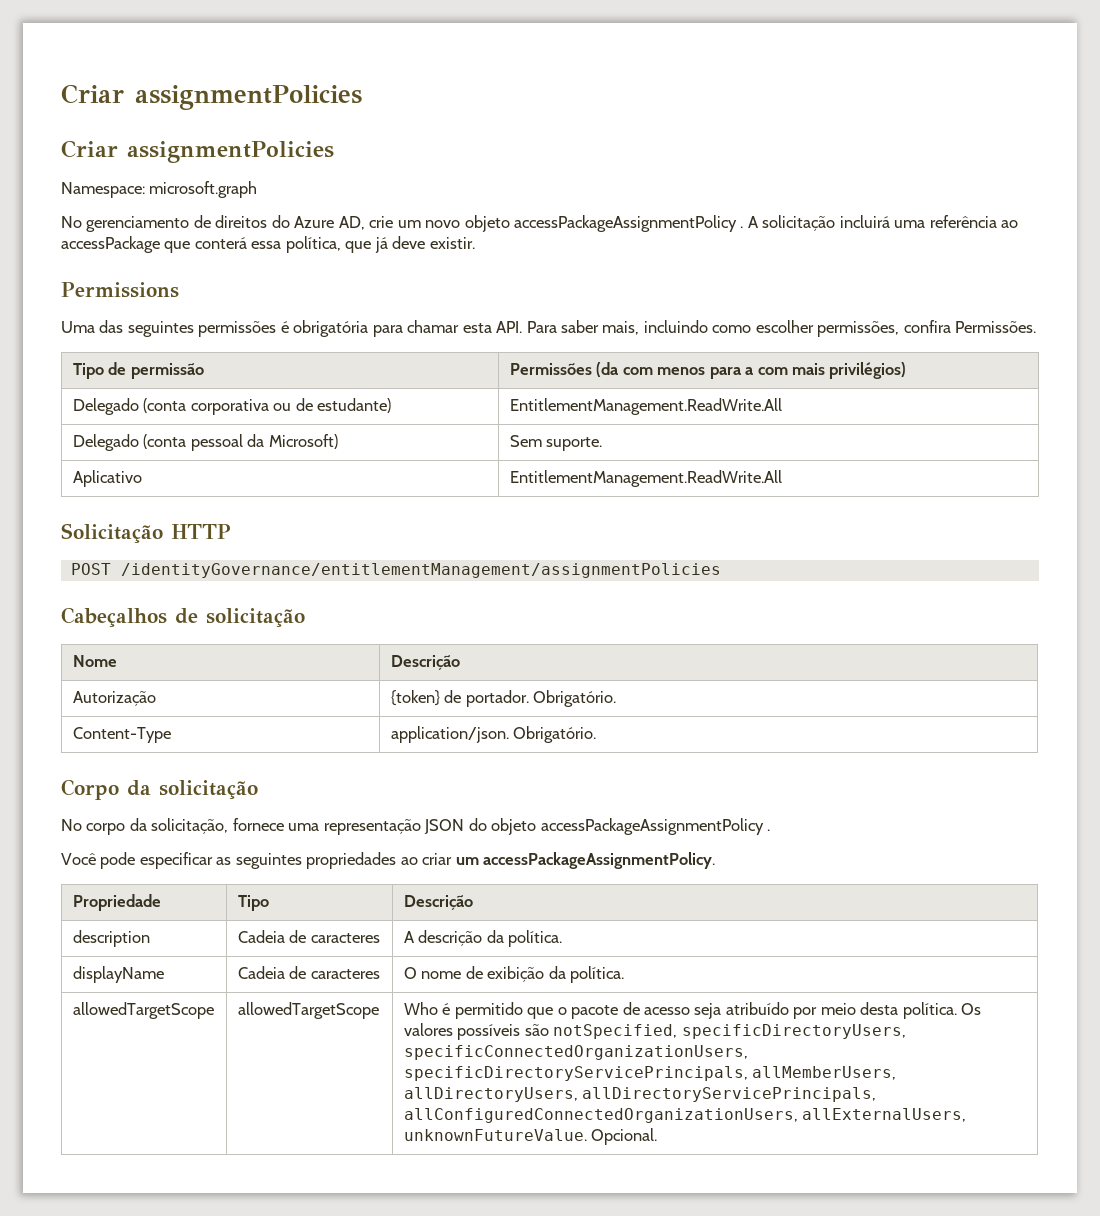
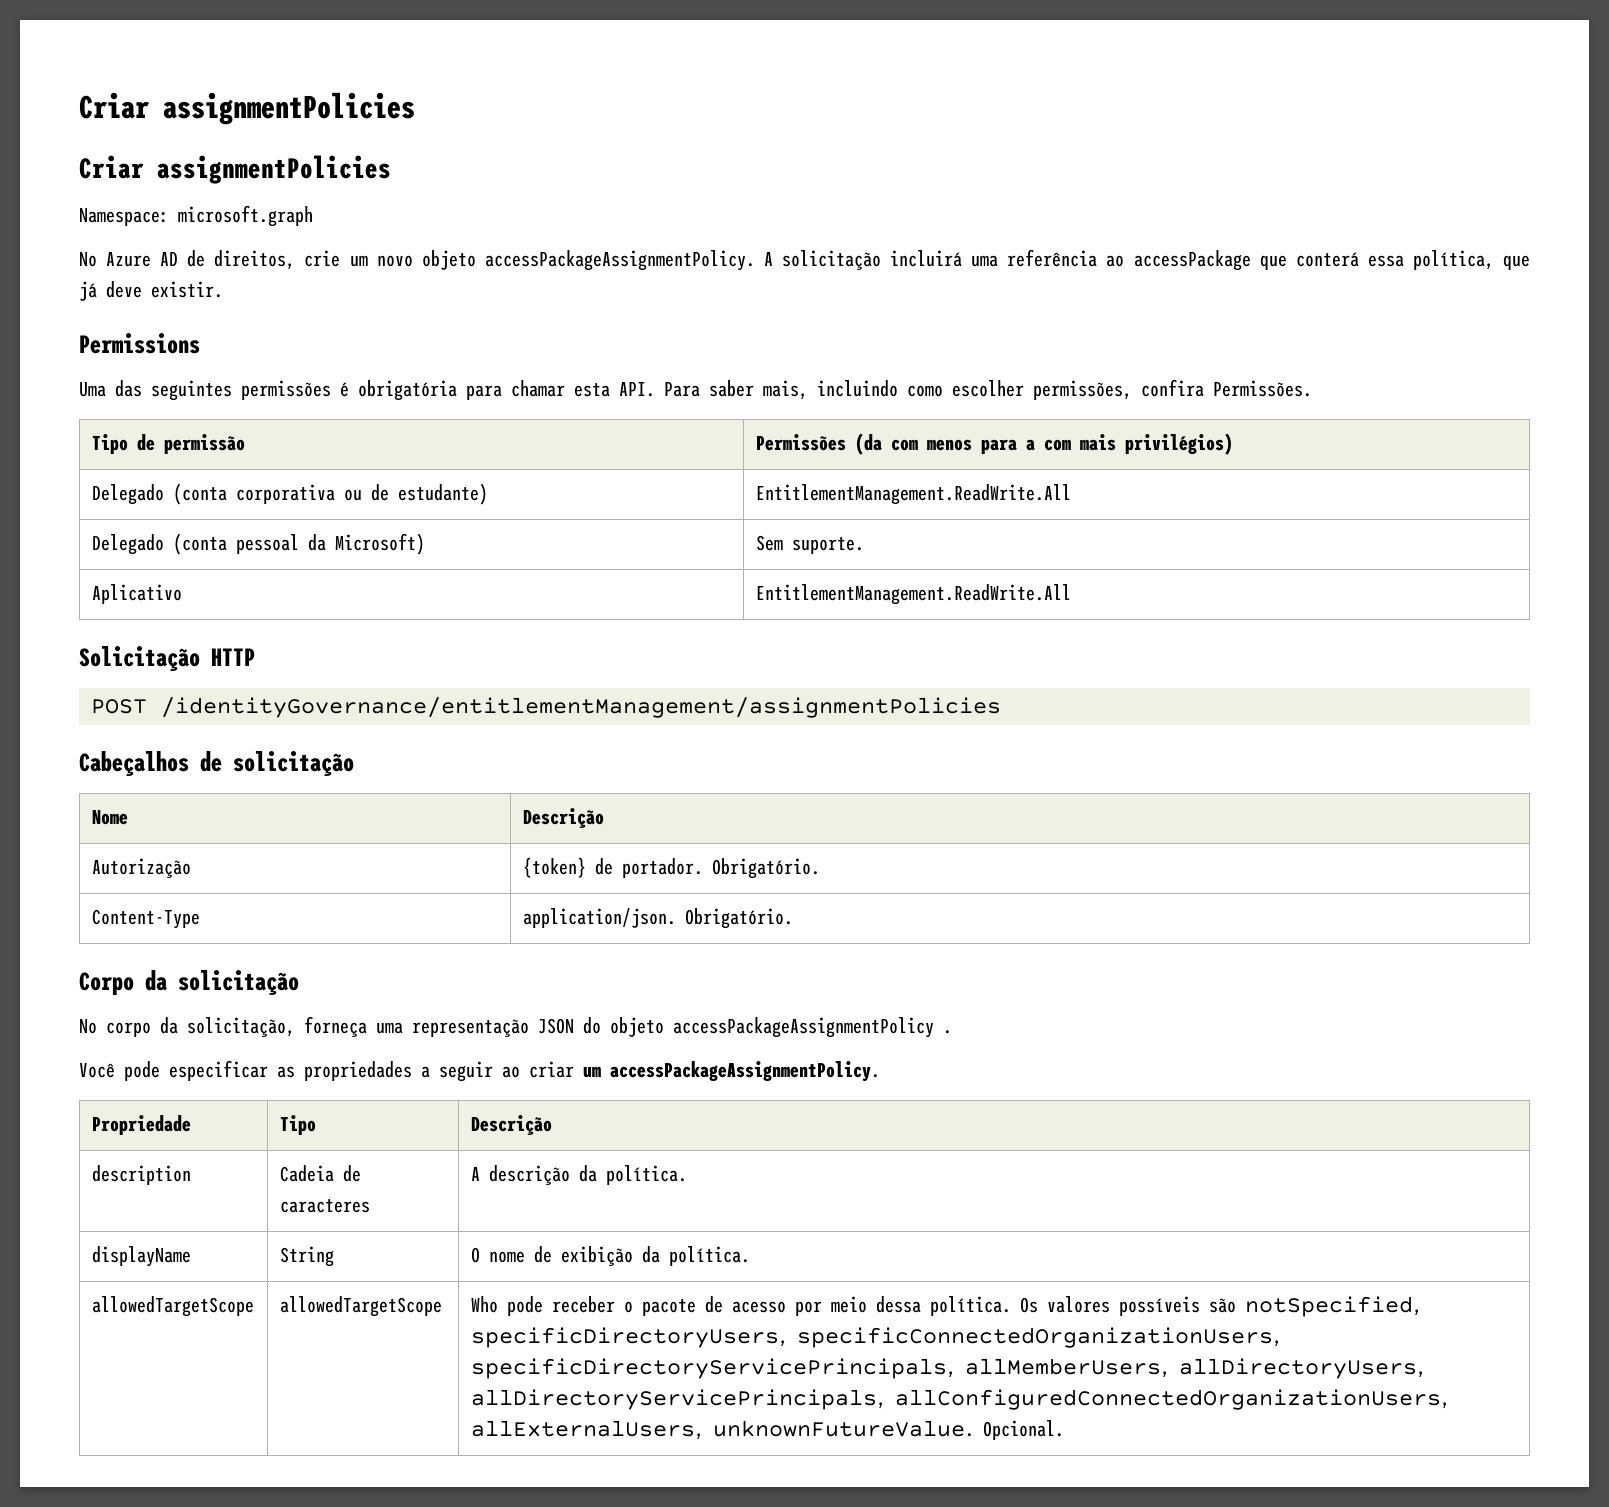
[86,215,365,232] gerenciamento de direitos do Azure AD, -> [106,250,296,270] Azure AD de direitos,
[514,215,744,232] accessPackageAssignmentPolicy . -> [484,250,755,271] accessPackageAssignmentPolicy.
[232,818,284,831] fornece -> [304,1016,367,1037] forneça
[235,852,397,869] seguintes propriedades -> [304,1061,493,1082] propriedades a seguir
[237,966,380,979] Cadeia de caracteres -> [279,1246,334,1267] String
[442,1002,554,1019] é permitido que -> [506,1296,615,1316] pode receber
[694,1002,789,1019] seja atribuído -> (786, 1307) none
[860,1002,899,1015] desta -> [875,1296,921,1313] dessa

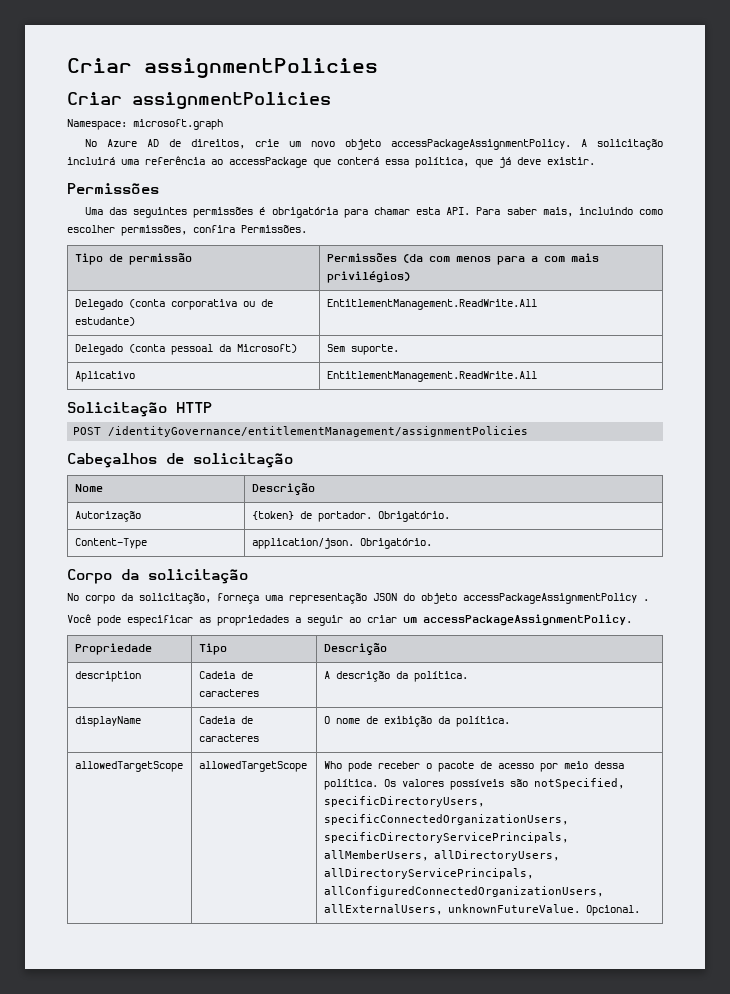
[79,333,200,354] Permissions -> [67,183,159,194] Permissões
[279,1246,334,1267] String -> [198,716,253,724] [198,734,259,742] Cadeia de caracteres

